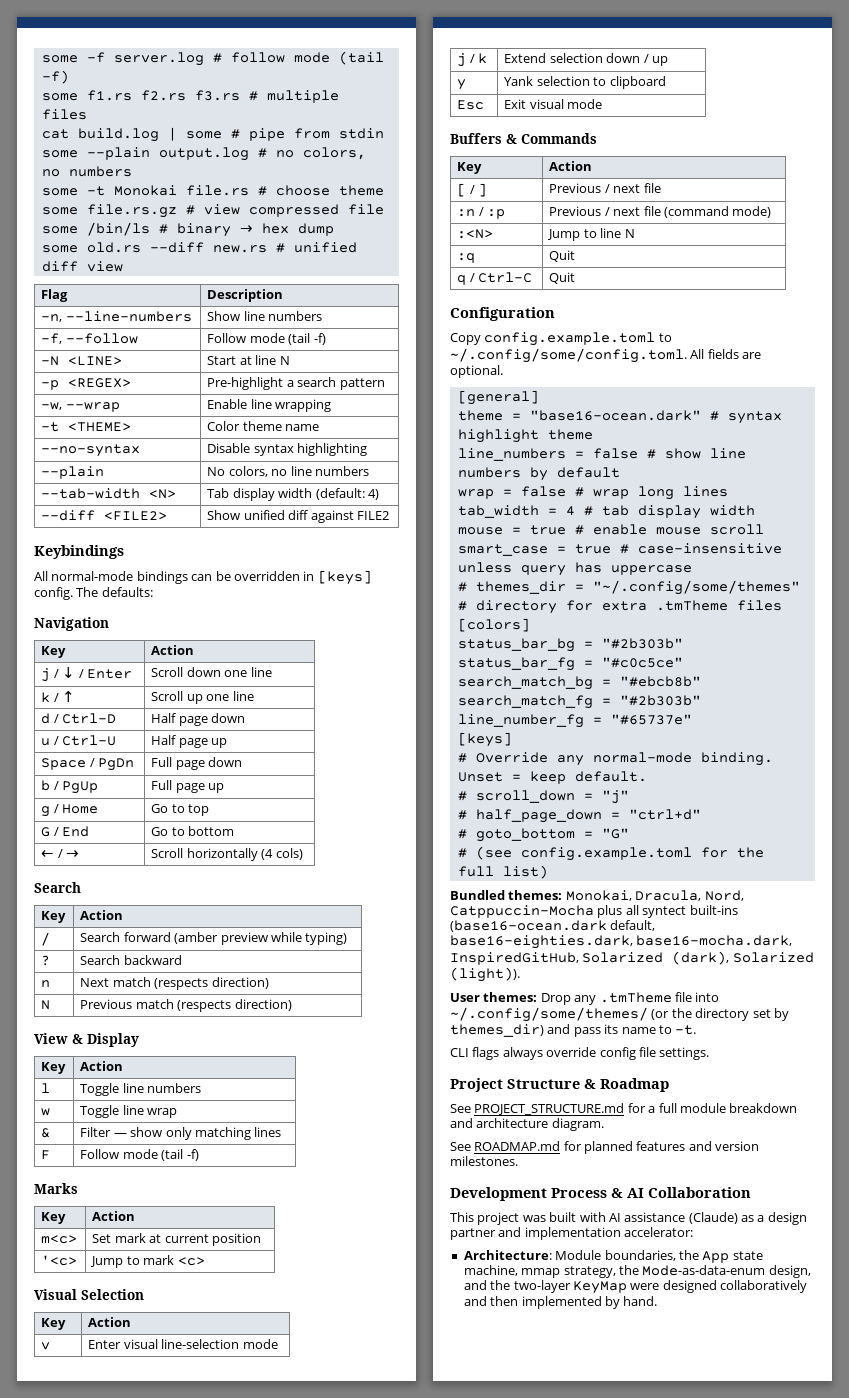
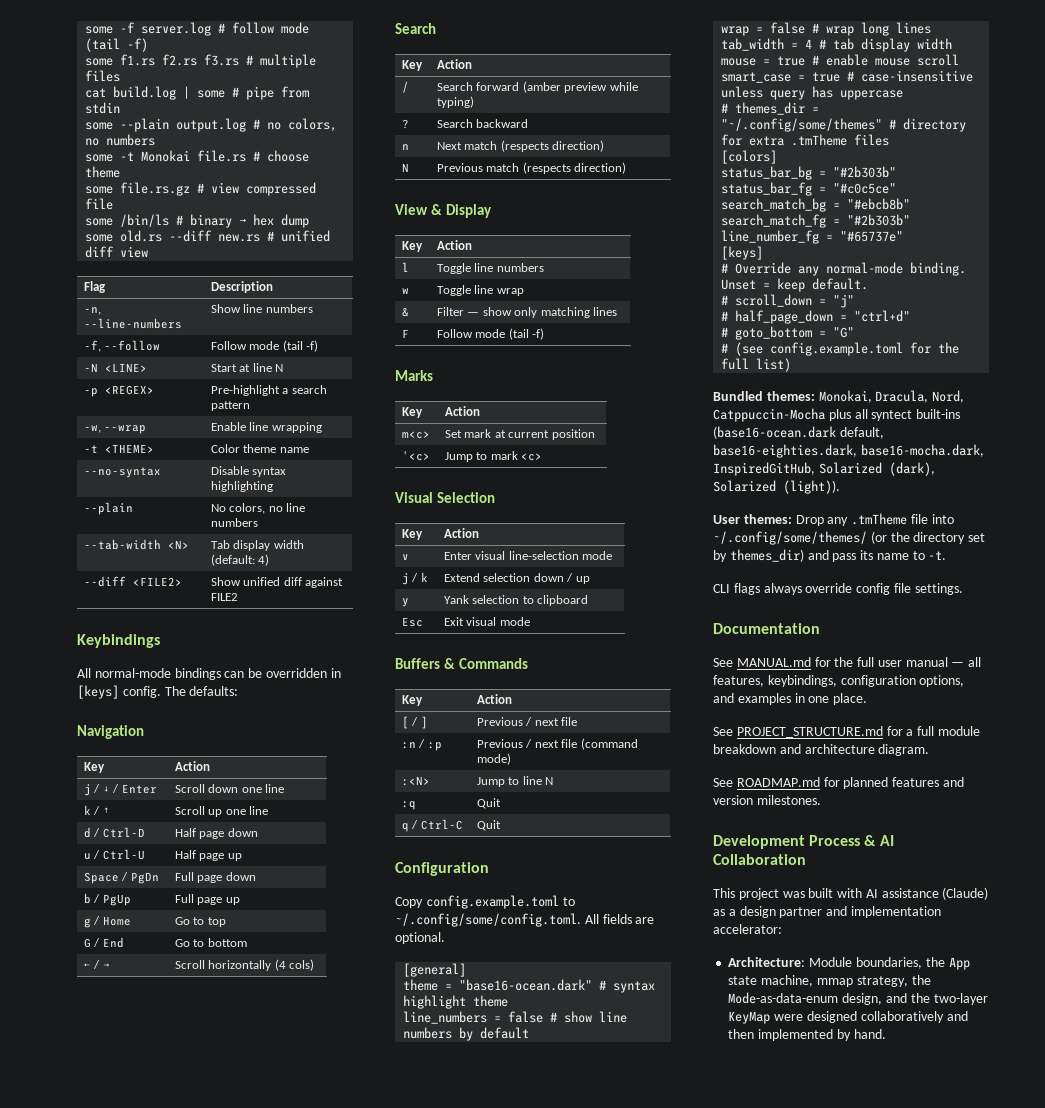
[450,1078,669,1092] Project Structure & Roadmap -> [713,623,820,634] [713,657,982,667] [713,675,965,687] [713,693,868,705] Documentation // See MANUAL.md for the full user manual — all features, keybindings, configuration options, and examples in one place.

